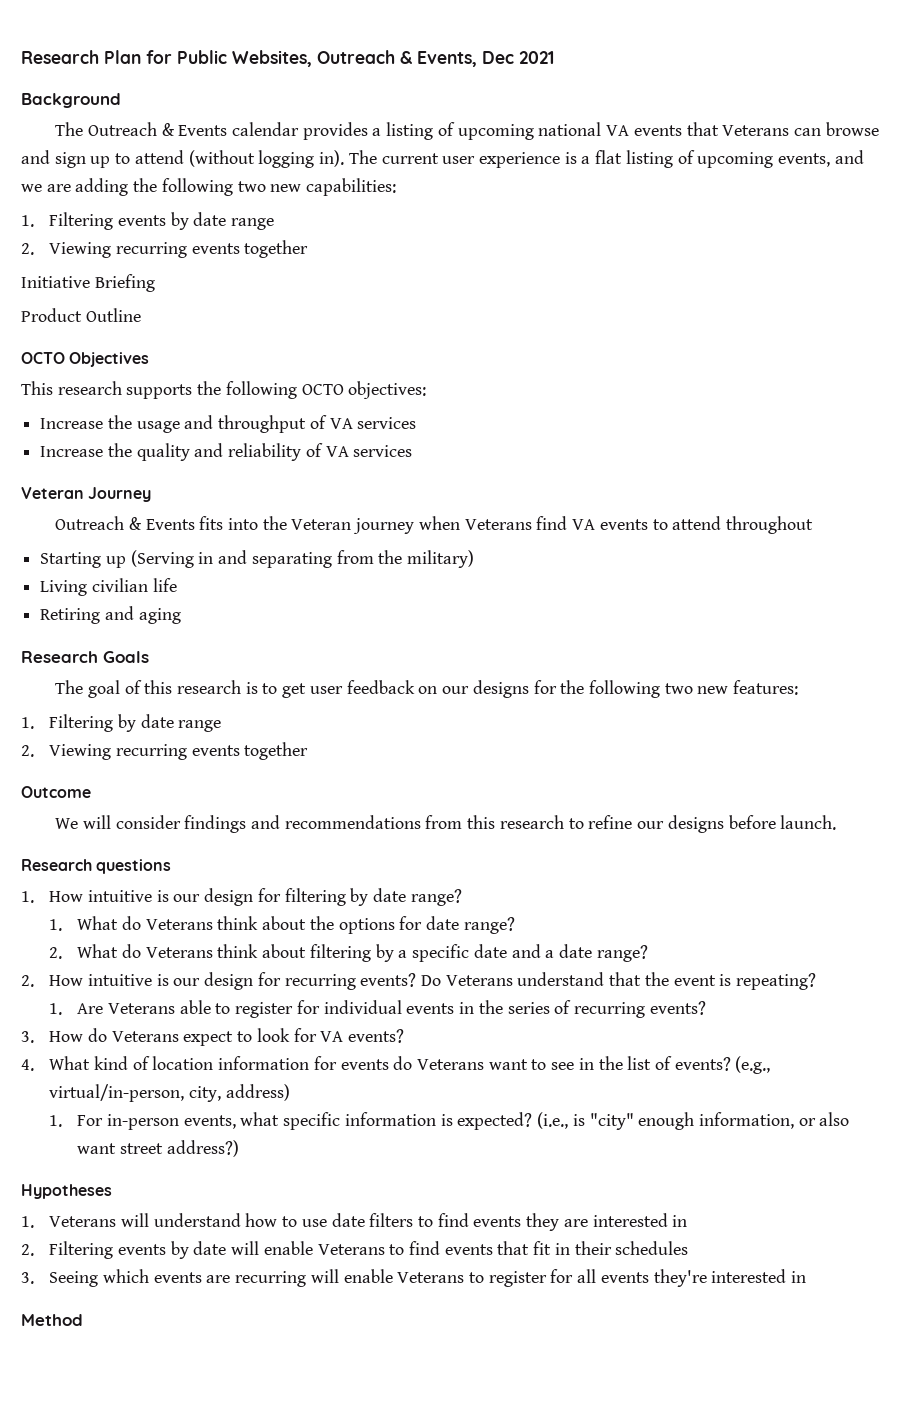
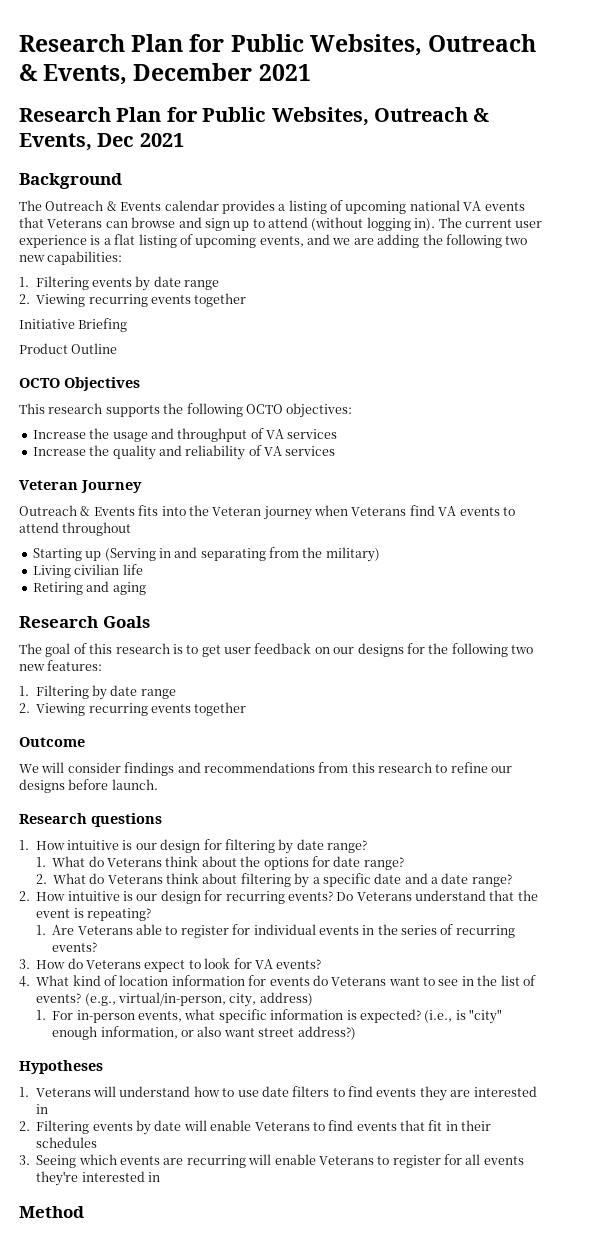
[21,50,477,67] Research Plan for Public Websites, Outreach & Events, -> [19,34,537,56] [19,63,311,85] [19,107,490,126] [19,133,92,151] Research Plan for Public Websites, Outreach & Events, December 2021 // Research Plan for Public Websites, Outreach & Events,

